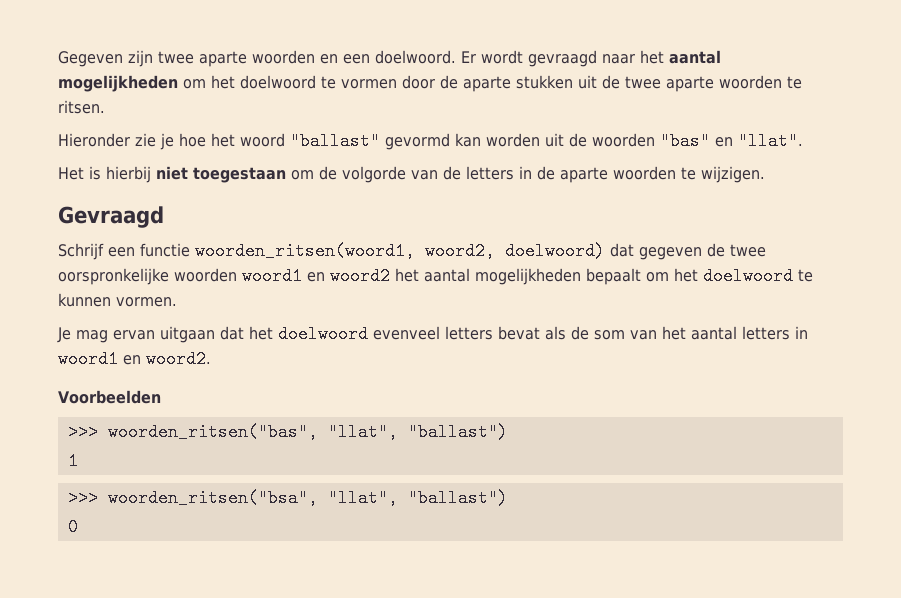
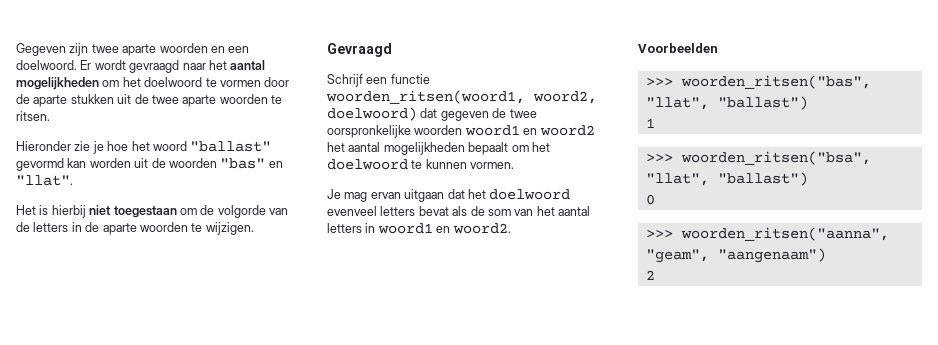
(78, 527) none -> [645,227,889,241] [645,248,826,263] [645,270,655,280] // >>> woorden_ritsen("aanna", "geam", "aangenaam") // 2

